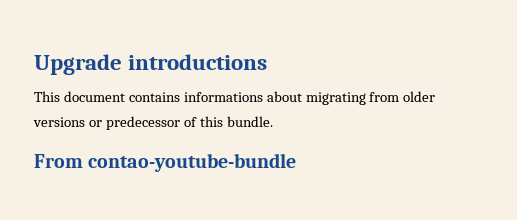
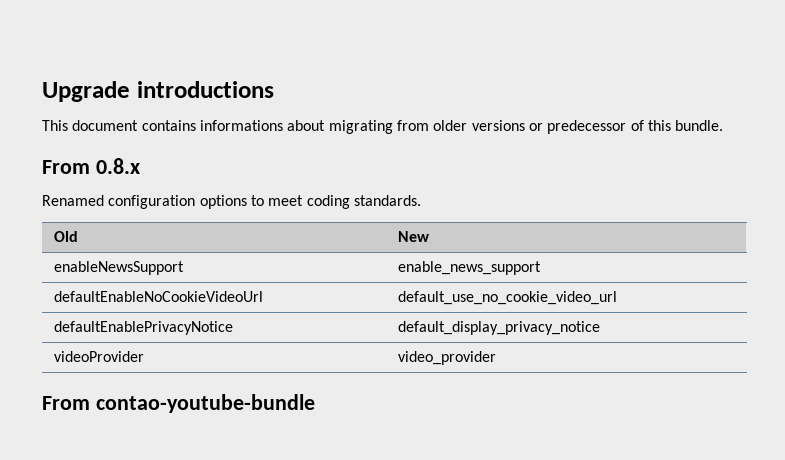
(273, 121) none -> [42,158,140,174] [42,195,421,209] [53,231,78,242] [397,231,429,242] [53,261,184,275] [397,261,541,275] [53,291,263,302] [397,291,617,305] [53,321,233,335] [397,321,600,335] [53,351,144,362] [397,351,496,365] // From 0.8.x // Renamed configuration options to meet coding standards. // Old | New // enableNewsSupport | enable_news_support // defaultEnableNoCookieVideoUrl | default_use_no_cookie_video_url // defaultEnablePrivacyNotice | default_display_privacy_notice // videoProvider | video_provider

